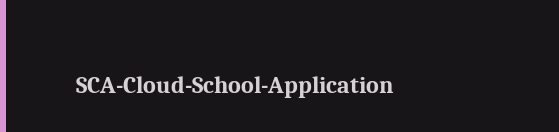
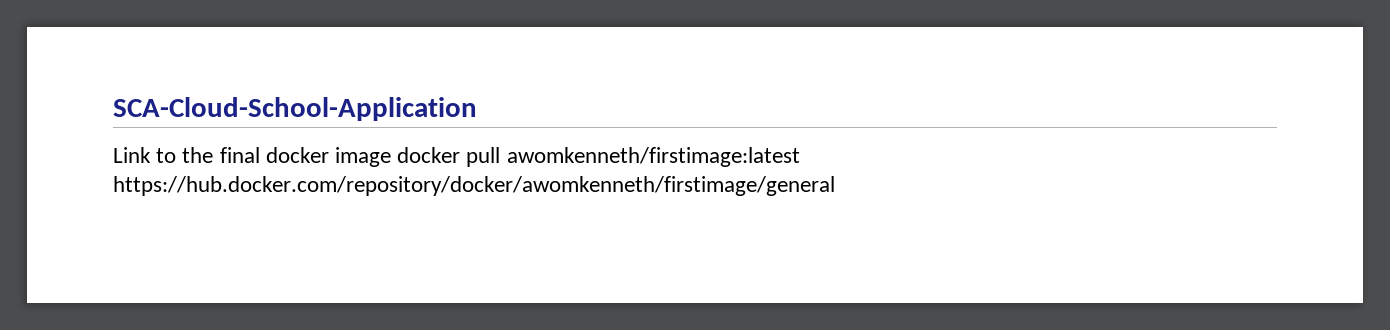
(394, 87) none -> [113,147,800,167] [113,176,835,196] // Link to the final docker image docker pull awomkenneth/firstimage:latest https://hub.docker.com/repository/docker/awomkenneth/firstimage/general

